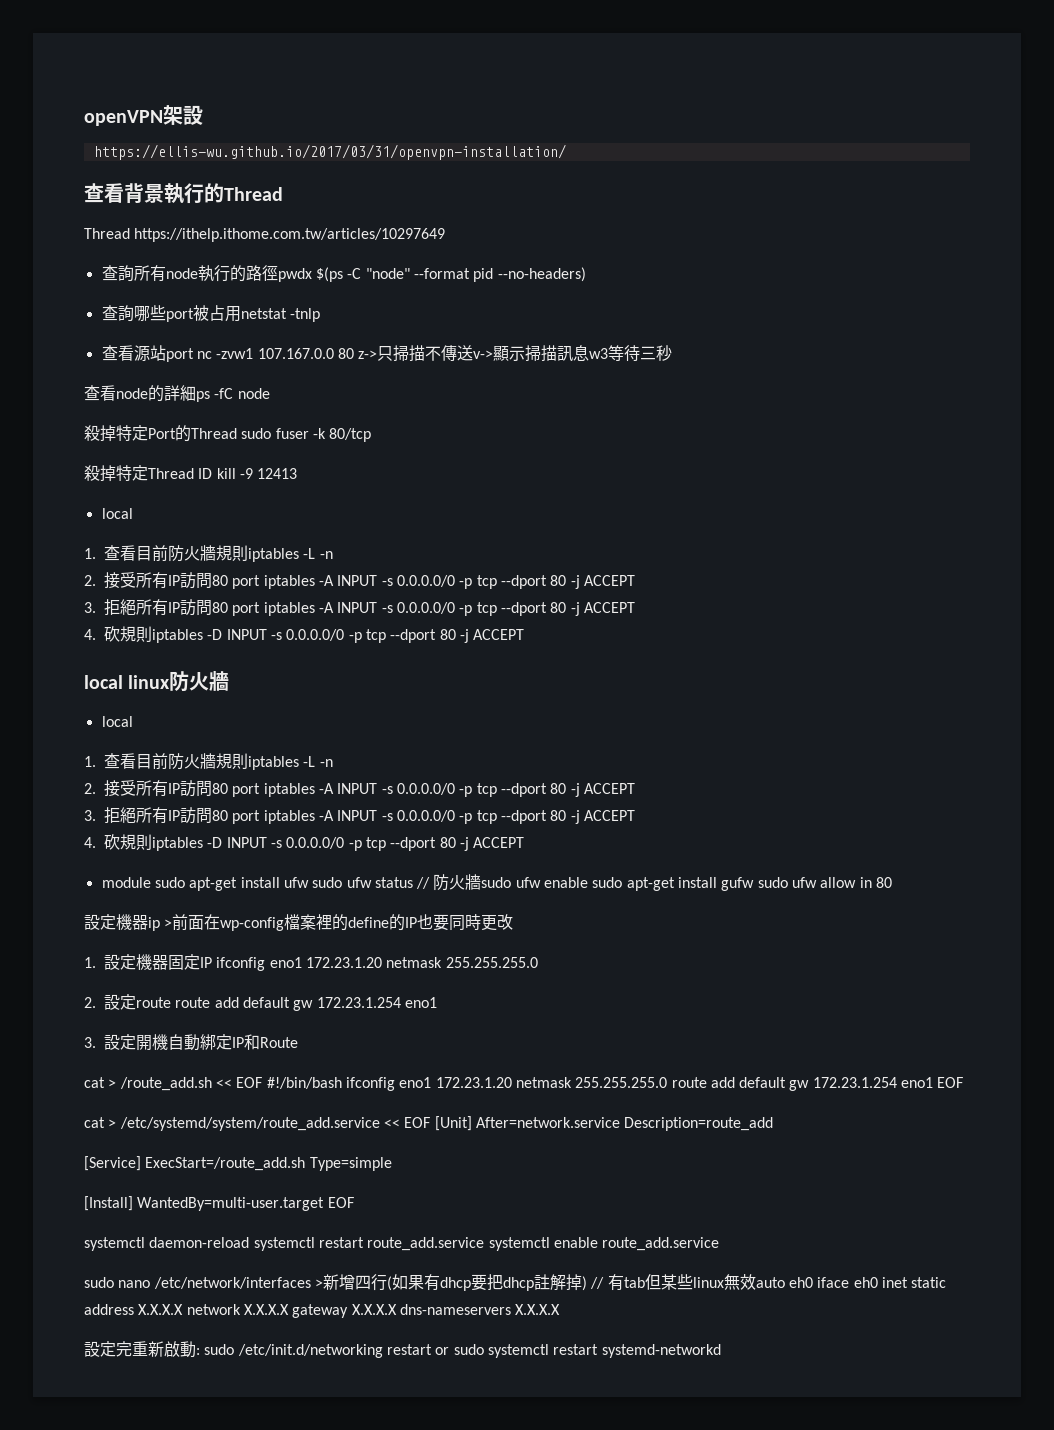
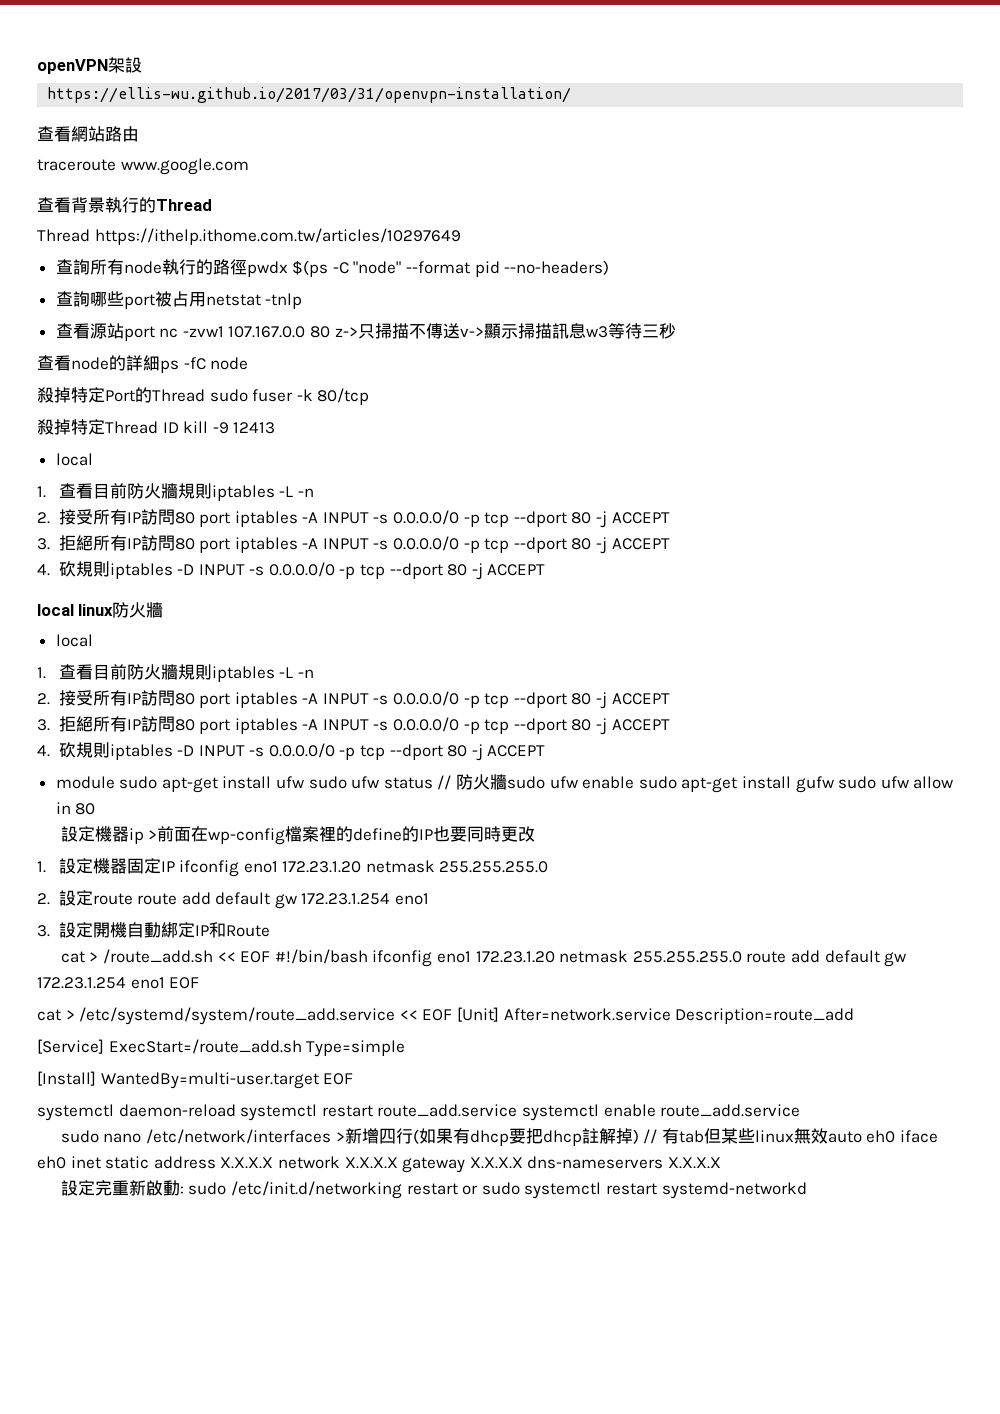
(566, 152) none -> [37,126,139,142] [37,158,249,175] // 查看網站路由 // traceroute www.google.com

